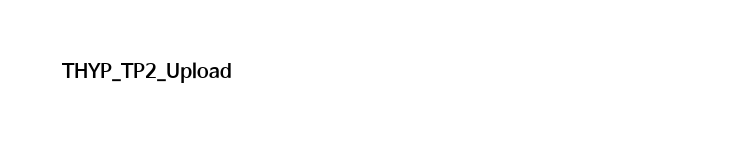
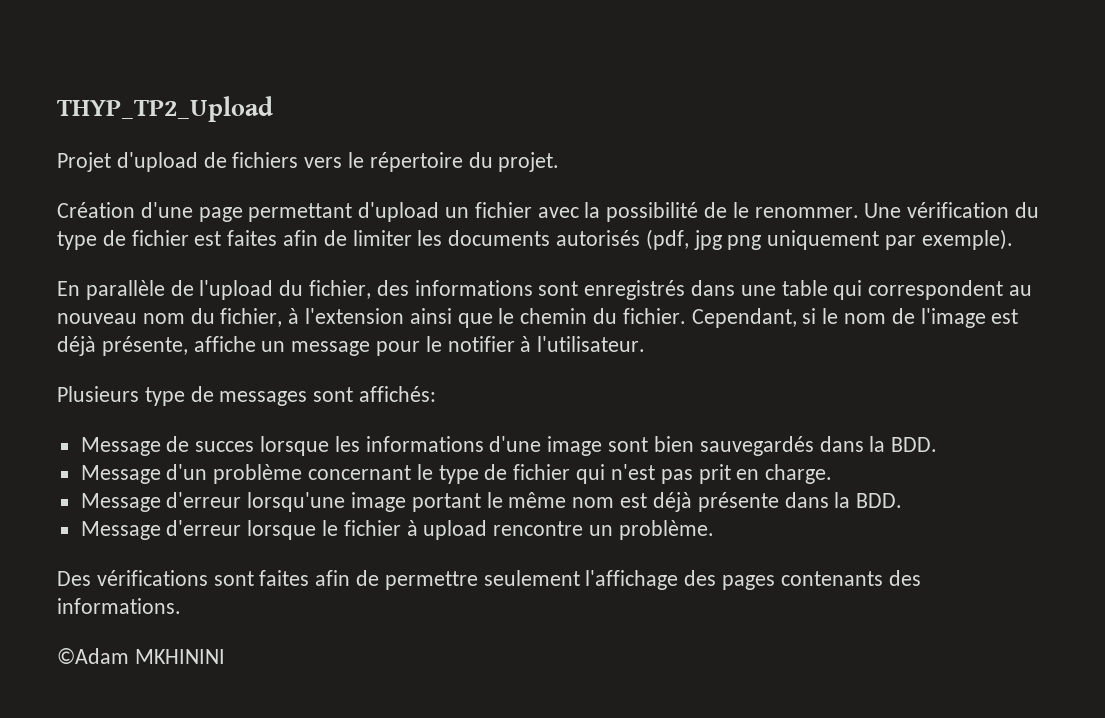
(232, 72) none -> [57,152,560,172] [57,202,1040,222] [57,229,1013,250] [57,280,1033,300] [57,308,1019,328] [57,336,646,356] [57,386,437,406] [80,436,938,456] [80,464,833,484] [80,492,903,512] [80,520,714,540] [57,570,921,590] [57,598,181,614] [57,648,225,664] // Projet d'upload de fichiers vers le répertoire du projet. // Création d'une page permettant d'upload un fichier avec la possibilité de le renommer. Une vérification du type de fichier est faites afin de limiter les documents autorisés (pdf, jpg png uniquement par exemple). // En parallèle de l'upload du fichier, des informations sont enregistrés dans une table qui correspondent au nouveau nom du fichier, à l'extension ainsi que le chemin du fichier. Cependant, si le nom de l'image est déjà présente, affiche un message pour le notifier à l'utilisateur. // Plusieurs type de messages sont affichés: // Message de succes lorsque les informations d'une image sont bien sauvegardés dans la BDD. // Message d'un problème concernant le type de fichier qui n'est pas prit en charge. // Message d'erreur lorsqu'une image portant le même nom est déjà présente dans la BDD. // Message d'erreur lorsque le fichier à upload rencontre un problème. // Des vérifications sont faites afin de permettre seulement l'affichage des pages contenants des informations. // ©Adam MKHININI

